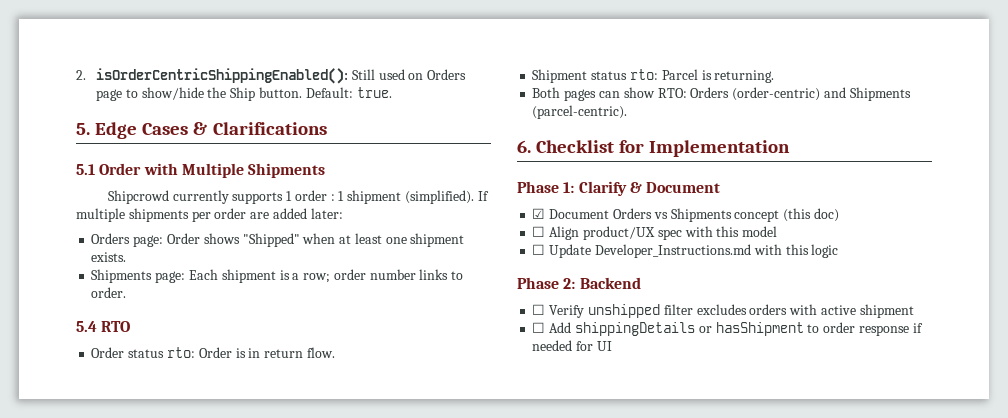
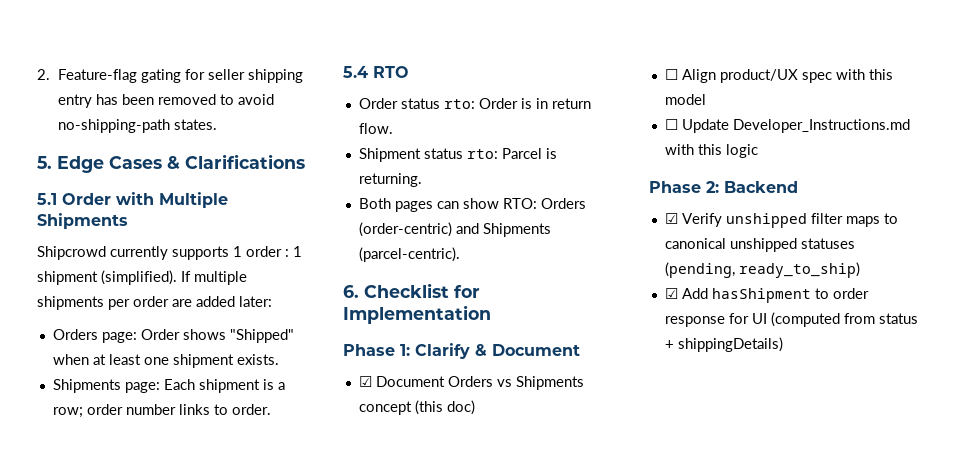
[96,68,467,84] [96,87,392,101] isOrderCentricShippingEnabled(): Still used on Orders page to show/hide the Ship button. Default: true. -> [58,69,304,83] [58,94,275,108] [58,119,218,133] Feature-flag gating for seller shipping entry has been removed to avoid no-shipping-path states.
[532,304,546,315] ☐ -> [664,213,678,224] ☑
[696,304,914,318] [532,322,923,336] [532,340,612,351] excludes orders with active shipment // ☐ Add shippingDetails or hasShipment to order response if needed for UI -> [845,213,898,227] [664,238,855,252] [664,262,860,278] [664,288,869,303] [664,312,918,327] [664,337,783,352] maps to canonical unshipped statuses (pending, ready_to_ship) // ☑ Add hasShipment to order response for UI (computed from status + shippingDetails)

